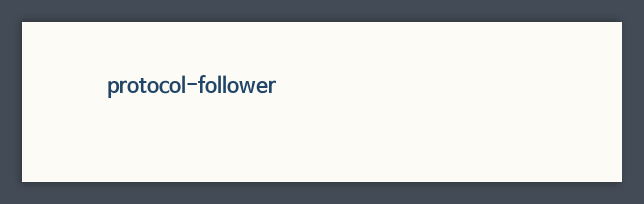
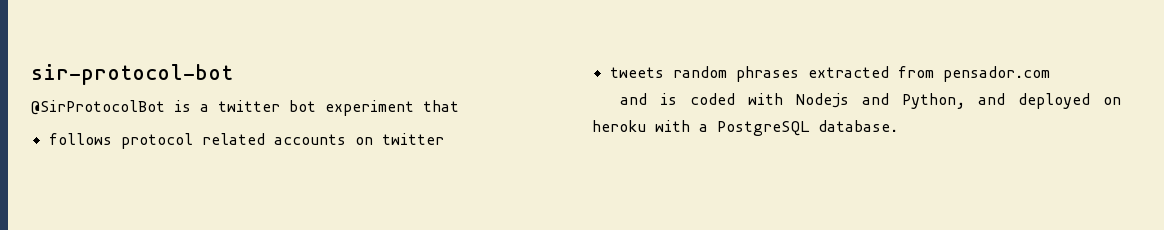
[107,75,276,98] protocol-follower -> [31,64,233,85] [31,100,459,116] [48,133,444,149] [609,66,1050,82] [619,93,1121,109] [592,120,898,136] sir-protocol-bot // @SirProtocolBot is a twitter bot experiment that // follows protocol related accounts on twitter // tweets random phrases extracted from pensador.com // and is coded with Nodejs and Python, and deployed on heroku with a PostgreSQL database.

